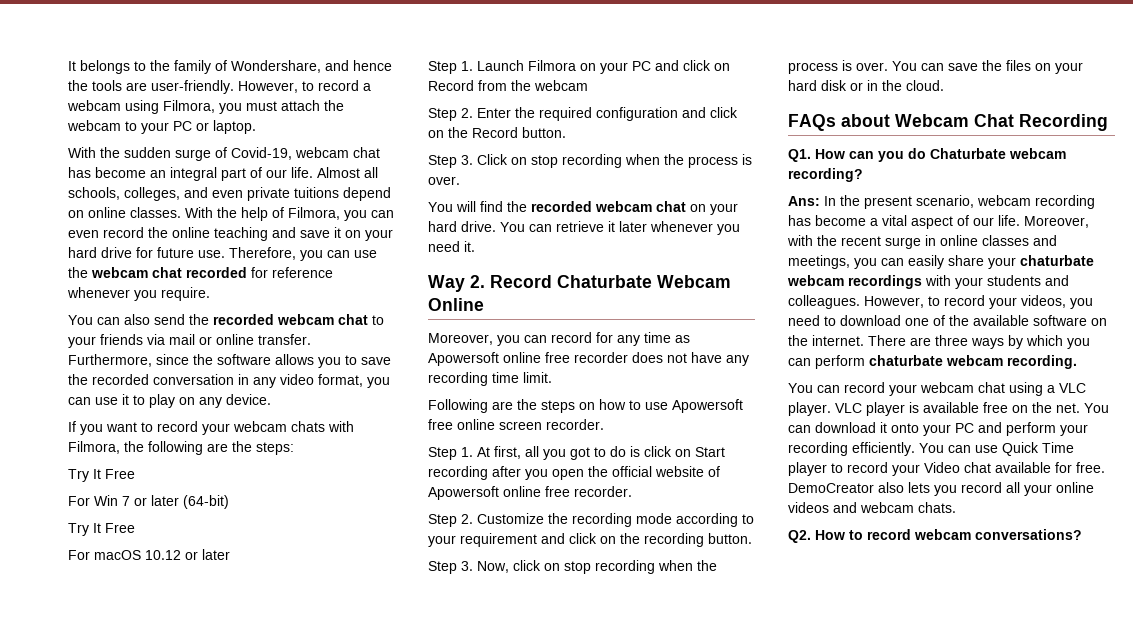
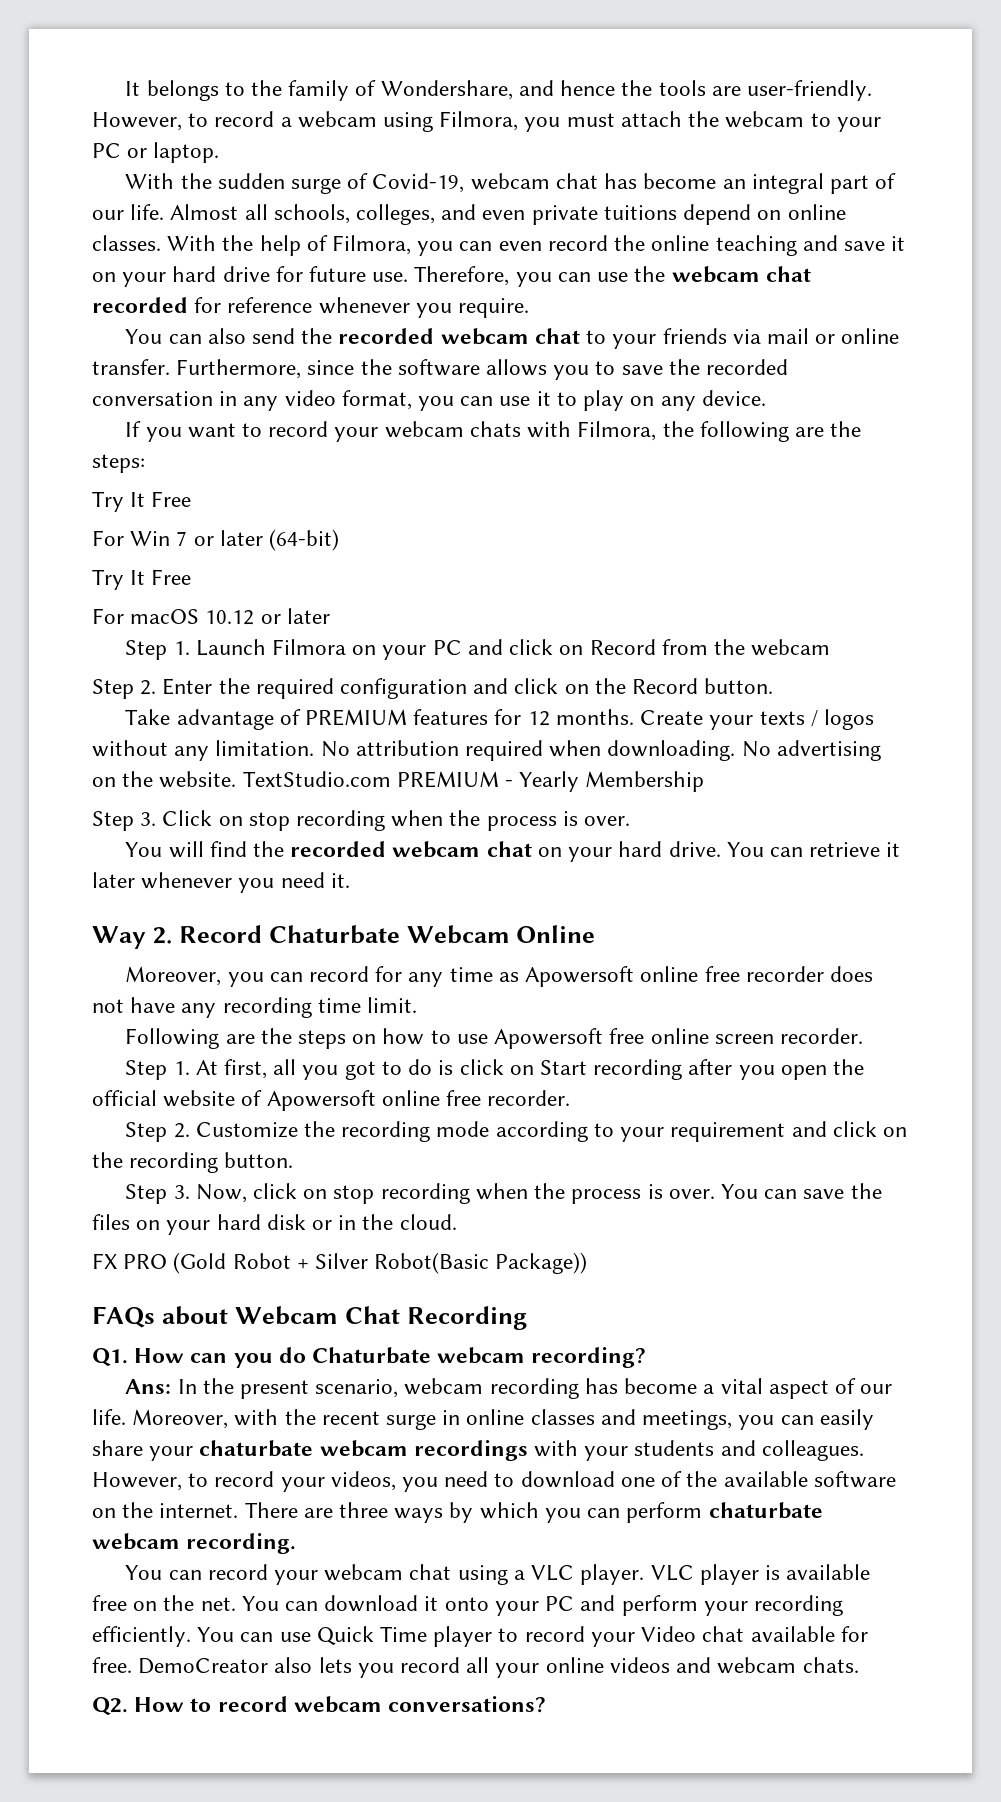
(566, 132) none -> [125,709,874,730] [92,740,881,761] [92,771,705,792] // Take advantage of PREMIUM features for 12 months. Create your texts / logos without any limitation. No attribution required when downloading. No advertising on the website. TextStudio.com PREMIUM - Yearly Membership
(944, 85) none -> [92,1252,588,1274] // FX PRO (Gold Robot + Silver Robot(Basic Package))

